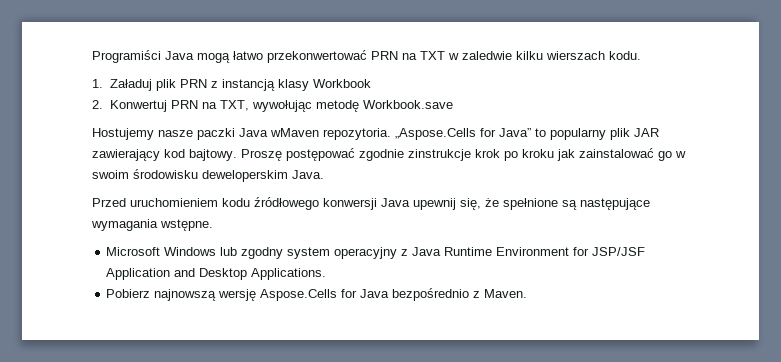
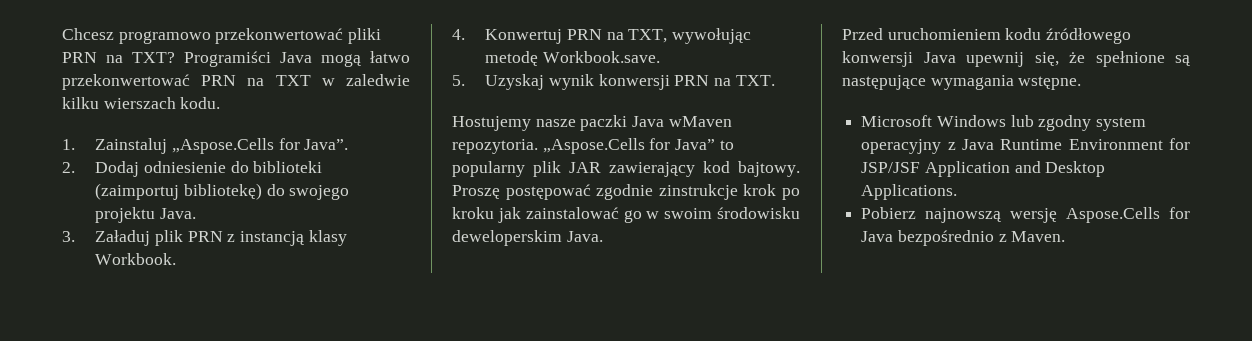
(92, 56) none -> [62,28,382,44] [62,52,175,63] Chcesz programowo przekonwertować pliki PRN na TXT?
(103, 83) none -> [95,138,349,154] [62,161,323,177] [95,183,350,200] [95,207,196,223] [62,231,75,242] Zainstaluj „Aspose.Cells for Java”. // 2. Dodaj odniesienie do biblioteki (zaimportuj bibliotekę) do swojego projektu Java. // 3.
[313,79,372,88] [92,100,103,109] Workbook // 2. -> [95,253,177,265] [452,29,465,40] Workbook. // 4.
[363,100,454,109] Workbook.save -> [542,51,660,63] [452,74,775,90] Workbook.save. // 5. Uzyskaj wynik konwersji PRN na TXT.

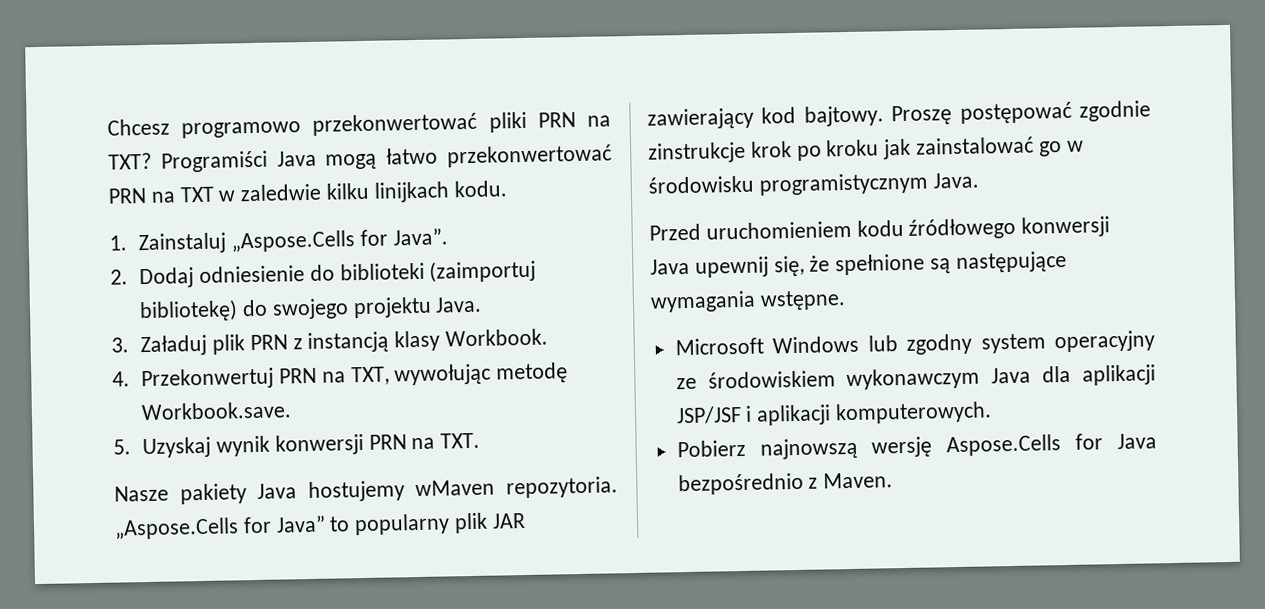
[103,97,176,109] wierszach -> [373,181,450,203] linijkach
[485,29,563,44] Konwertuj -> [141,367,275,391] Przekonwertuj
[452,115,665,131] Hostujemy nasze paczki Java -> [114,480,405,505] Nasze pakiety Java hostujemy
[664,207,800,219] [452,230,562,246] swoim środowisku deweloperskim -> [648,172,928,196] środowisku programistycznym
[947,138,1190,150] [861,161,1106,177] [861,184,958,200] z Java Runtime Environment for JSP/JSF Application and Desktop Applications. -> [675,364,1156,391] [675,401,993,426] ze środowiskiem wykonawczym Java dla aplikacji JSP/JSF i aplikacji komputerowych.

